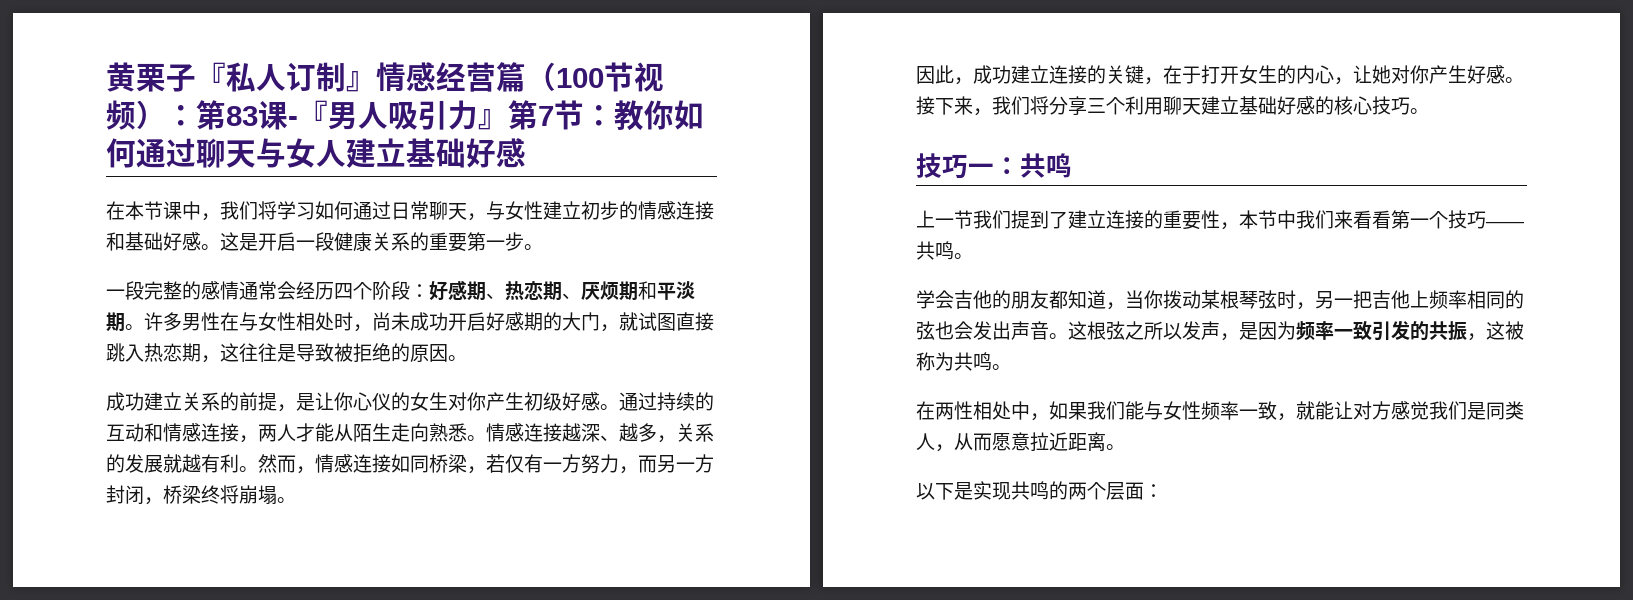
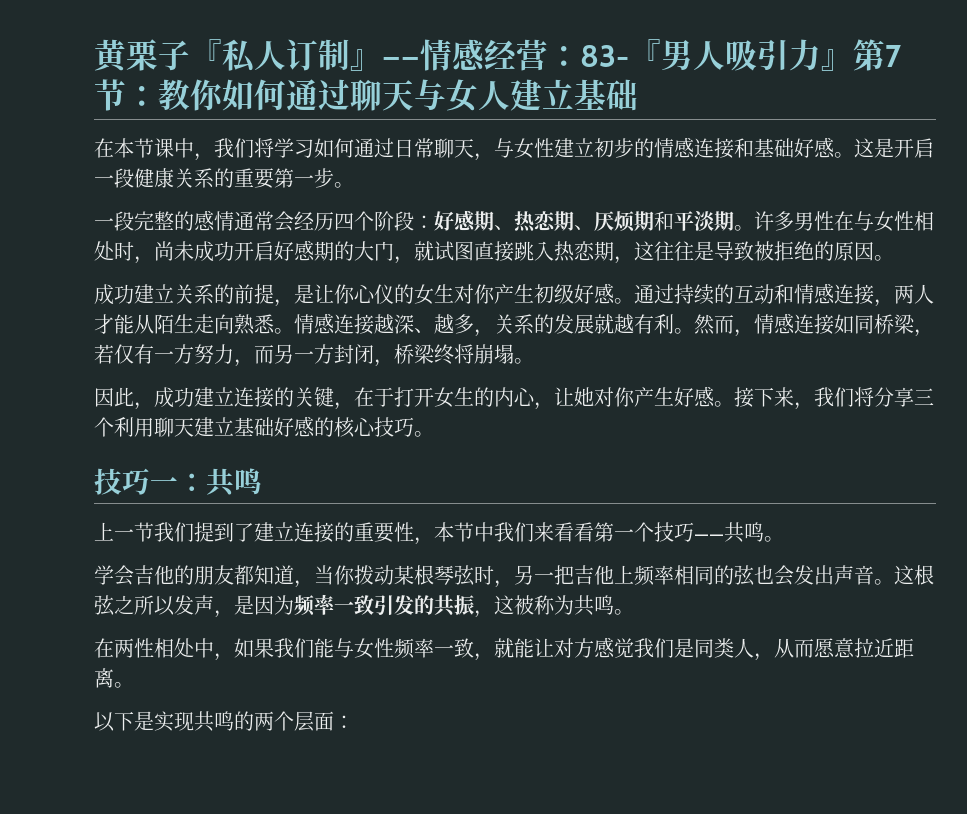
(376, 81) none -> [382,57,420,67] ——
[496,62,664,92] [106,100,298,130] 篇（100节视频）：第83课- -> [548,45,629,67] ：83-
[466,138,526,168] 好感 -> (638, 95) none

